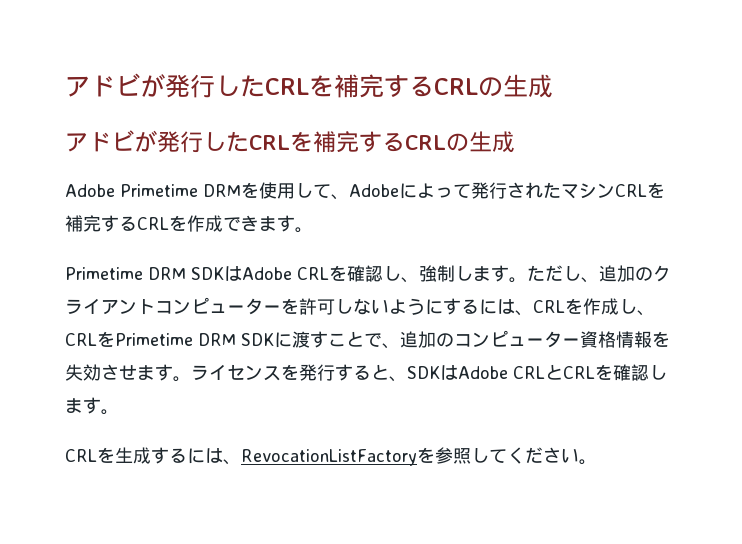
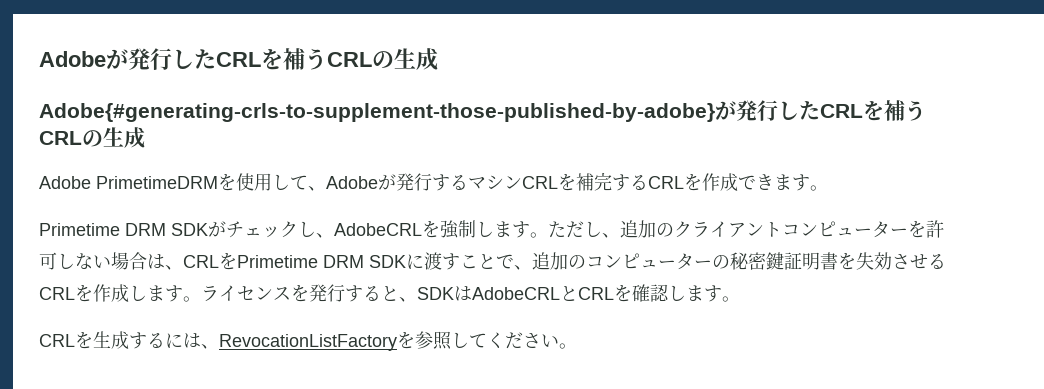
[65,73,553,98] [65,130,405,153] アドビが発行したCRLを補完するCRLの生成 // アドビが発行したCRLを補完する -> [39,48,438,71] [39,100,926,122] Adobeが発行したCRLを補うCRLの生成 // Adobe{#generating-crls-to-supplement-those-published-by-adobe}が発行したCRLを補う
[120,184,241,197] Primetime DRM -> [96,176,218,189] PrimetimeDRM
[399,182,561,199] によって発行された -> [378,173,468,191] が発行する
[224,265,419,283] はAdobe CRLを確認し、 -> [208,220,440,238] がチェックし、AdobeCRLを
[389,298,637,316] ようにするには、CRLを作成し -> [111,252,165,270] 場合は
[580,331,670,348] [65,364,137,381] 資格情報を失効させ -> [712,252,946,270] [39,284,147,302] の秘密鍵証明書を失効させるCRLを作成し
[458,366,545,379] Adobe CRL -> [472,287,560,300] AdobeCRL

